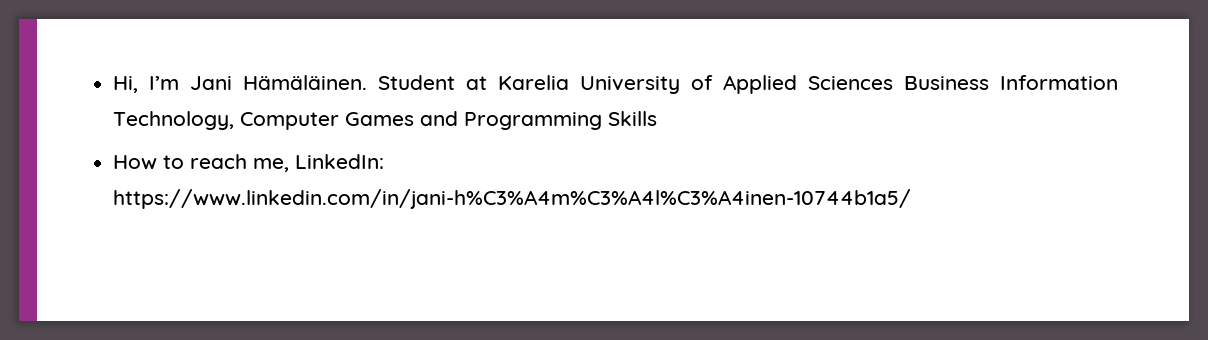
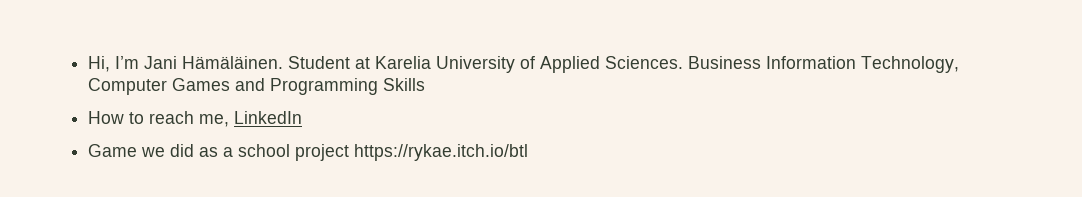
[808,76,894,90] Sciences -> [605,56,684,69] Sciences.
[295,154,385,169] [113,189,912,209] LinkedIn: https://www.linkedin.com/in/jani-h%C3%A4m%C3%A4l%C3%A4inen-10744b1a5/ -> [234,111,303,124] [88,144,529,161] LinkedIn // Game we did as a school project https://rykae.itch.io/btl

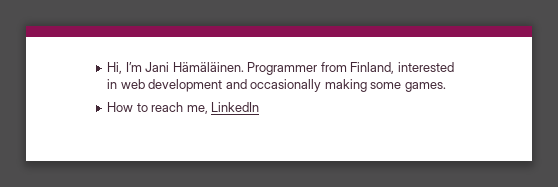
[288,56,960,73] [88,78,426,95] Student at Karelia University of Applied Sciences. Business Information Technology, Computer Games and Programming Skills -> [247,62,454,75] [107,79,446,92] Programmer from Finland, interested in web development and occasionally making some games.
[88,144,529,161] // Game we did as a school project https://rykae.itch.io/btl -> (260, 107) none

